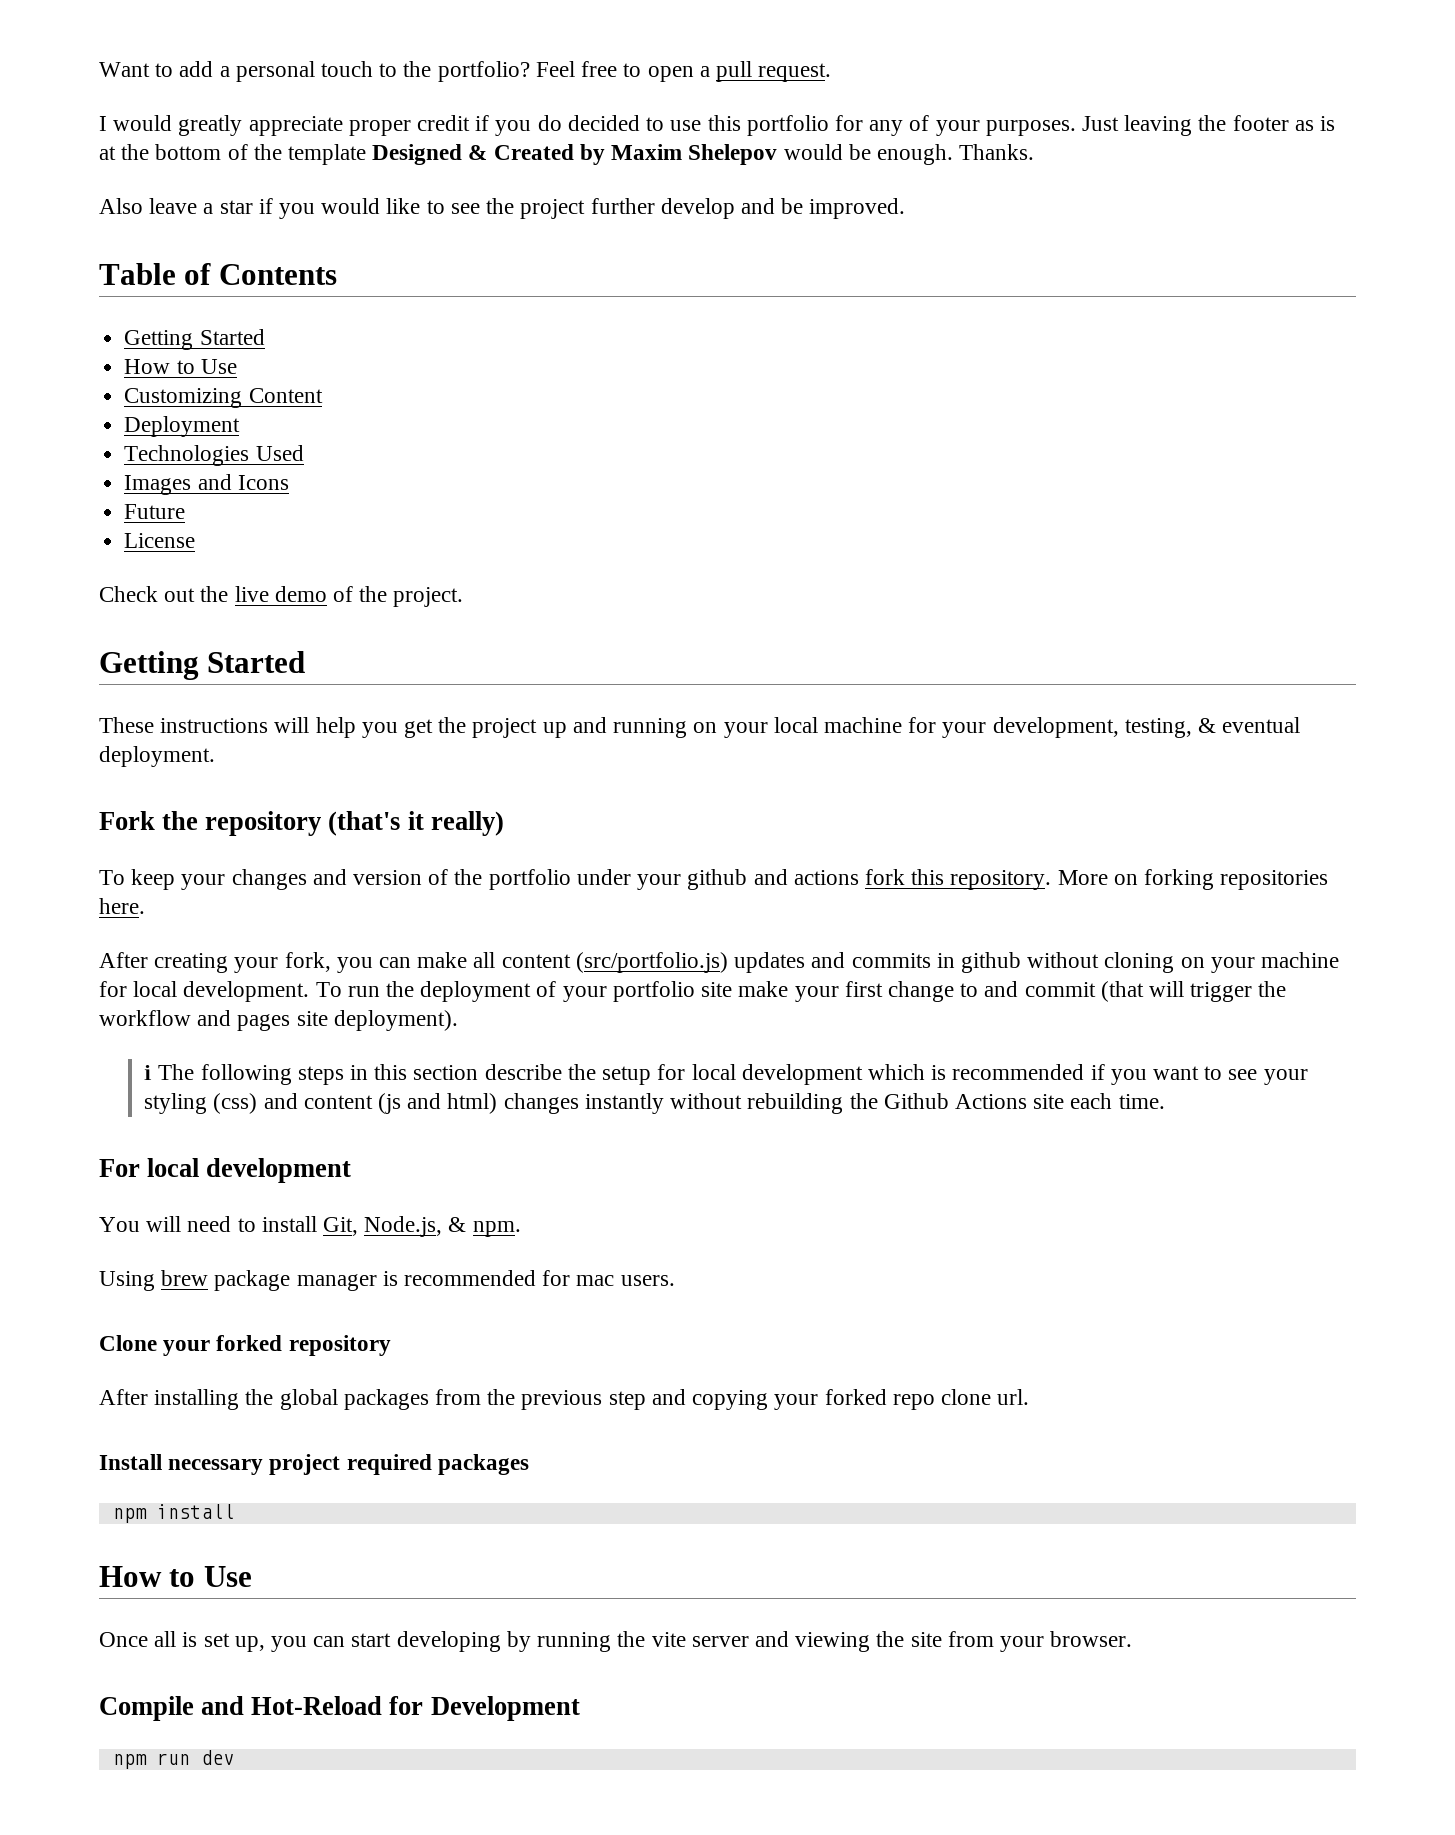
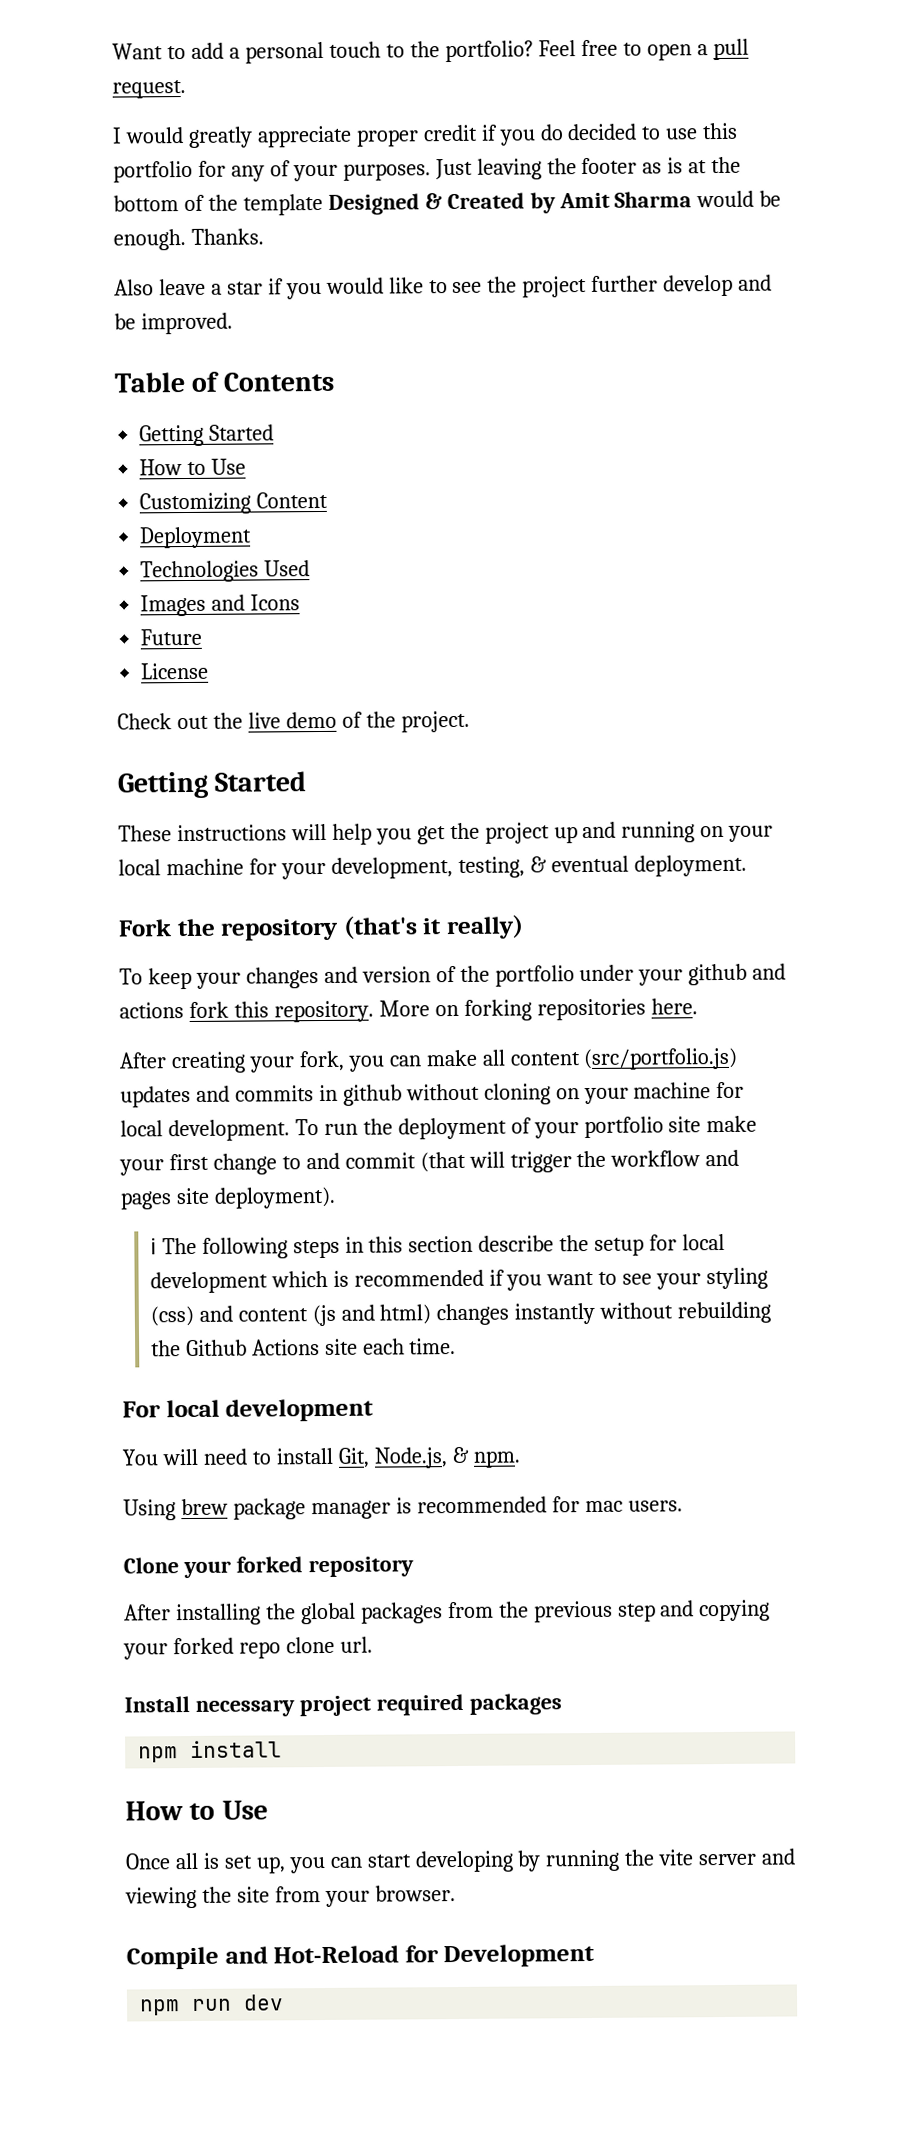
[611,144,778,165] Maxim Shelepov -> [558,191,693,209] Amit Sharma

